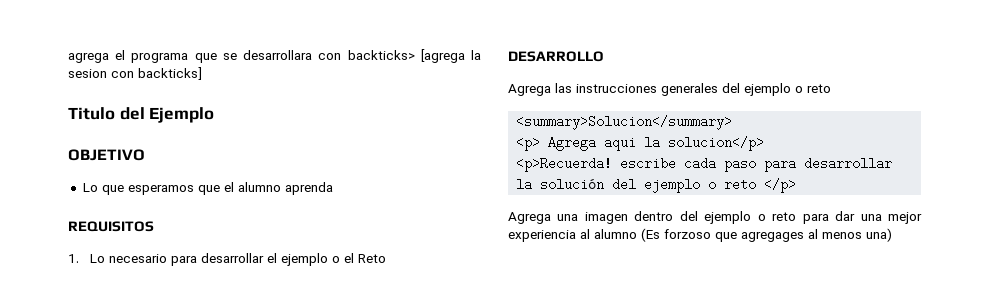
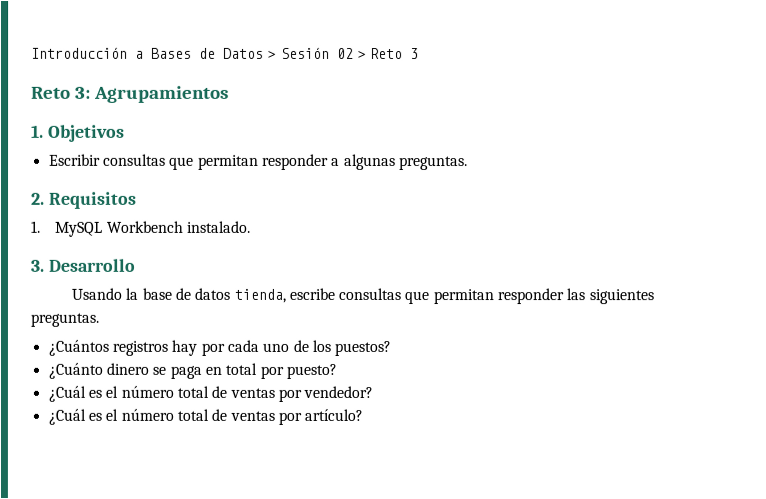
[68,49,482,63] [68,67,202,80] [68,107,215,123] [68,149,145,161] [82,182,333,195] [68,221,154,232] [68,253,387,266] [508,51,604,62] [508,83,831,96] [516,115,733,130] [516,136,765,151] [516,157,893,172] [516,178,797,193] [508,211,922,224] [508,228,892,242] agrega el programa que se desarrollara con backticks> [agrega la sesion con backticks] // Titulo del Ejemplo // OBJETIVO // Lo que esperamos que el alumno aprenda // REQUISITOS // 1. Lo necesario para desarrollar el ejemplo o el Reto // DESARROLLO // Agrega las instrucciones generales del ejemplo o reto // <summary>Solucion</summary> // <p> Agrega aqui la solucion</p> // <p>Recuerda! escribe cada paso para desarrollar la solución del ejemplo o reto </p> // Agrega una imagen dentro del ejemplo o reto para dar una mejor experiencia al alumno (Es forzoso que agregages al menos una) -> [31,46,420,60] [31,85,229,103] [31,124,125,142] [48,153,468,171] [31,191,137,209] [31,220,251,237] [30,258,135,272] [70,287,654,305] [30,312,99,327] [47,339,392,357] [47,362,337,379] [47,385,374,402] [47,408,364,425] Introducción a Bases de Datos > Sesión 02 > Reto 3 // Reto 3: Agrupamientos // 1. Objetivos // Escribir consultas que permitan responder a algunas preguntas. // 2. Requisitos // 1. MySQL Workbench instalado. // 3. Desarrollo // Usando la base de datos tienda, escribe consultas que permitan responder las siguientes preguntas. // ¿Cuántos registros hay por cada uno de los puestos? // ¿Cuánto dinero se paga en total por puesto? // ¿Cuál es el número total de ventas por vendedor? // ¿Cuál es el número total de ventas por artículo?

